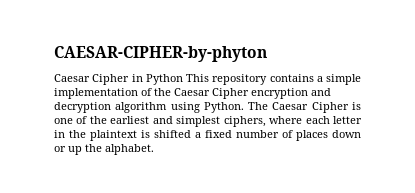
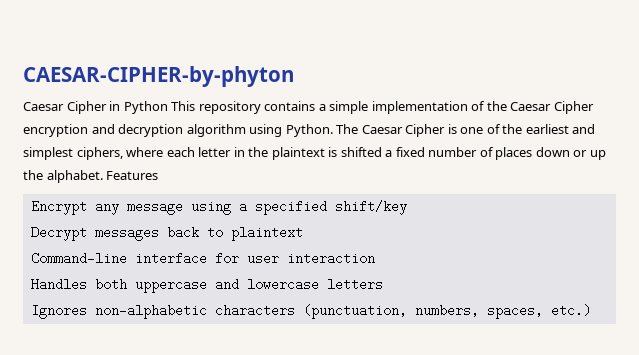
(154, 149) none -> [106,171,159,180] [30,200,407,215] [30,226,303,241] [30,252,375,265] [30,278,383,293] [30,304,591,319] Features // Encrypt any message using a specified shift/key // Decrypt messages back to plaintext // Command-line interface for user interaction // Handles both uppercase and lowercase letters // Ignores non-alphabetic characters (punctuation, numbers, spaces, etc.)

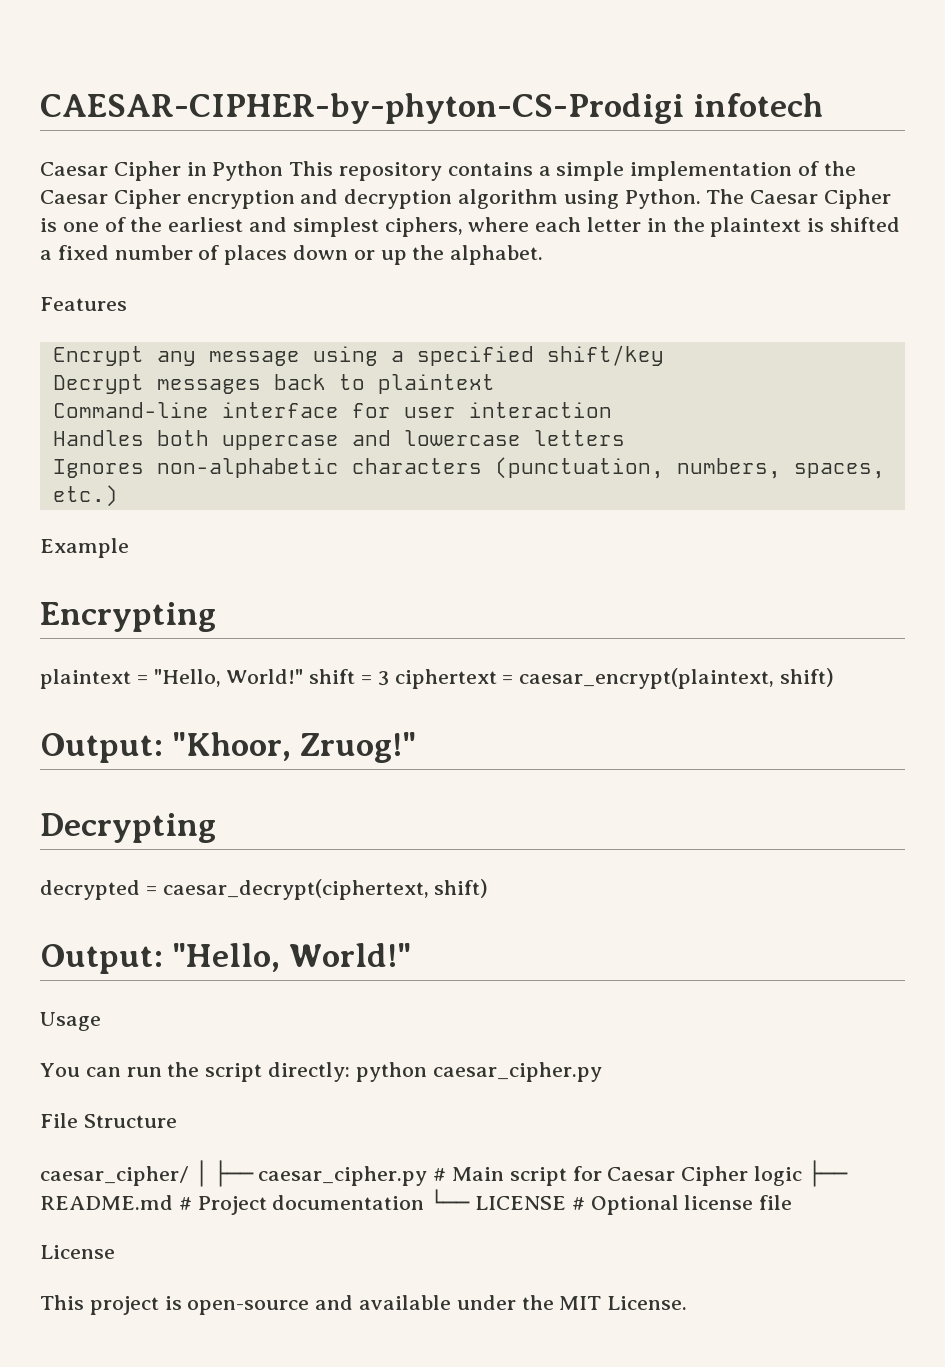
[23,66,294,87] CAESAR-CIPHER-by-phyton -> [40,93,824,124] CAESAR-CIPHER-by-phyton-CS-Prodigi infotech
(103, 176) none -> (544, 255) //
(591, 310) none -> [40,538,129,558] [40,602,216,632] [40,668,835,689] [40,732,417,763] [40,813,216,843] [40,879,489,900] [40,943,412,974] [40,1012,101,1031] [40,1062,602,1082] [40,1113,177,1128] [40,1160,848,1187] [40,1189,793,1215] [40,1245,115,1259] [40,1295,688,1315] // Example // Encrypting // plaintext = "Hello, World!" shift = 3 ciphertext = caesar_encrypt(plaintext, shift) // Output: "Khoor, Zruog!" // Decrypting // decrypted = caesar_decrypt(ciphertext, shift) // Output: "Hello, World!" // Usage // You can run the script directly: python caesar_cipher.py // File Structure // caesar_cipher/ │ ├── caesar_cipher.py # Main script for Caesar Cipher logic ├── README.md # Project documentation └── LICENSE # Optional license file // License // This project is open-source and available under the MIT License.

